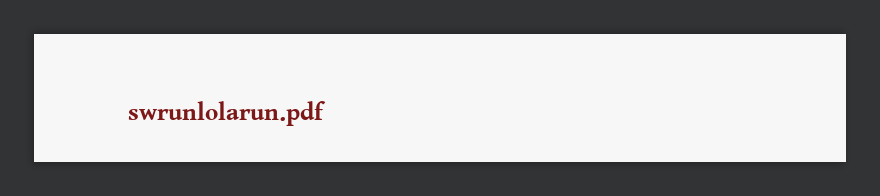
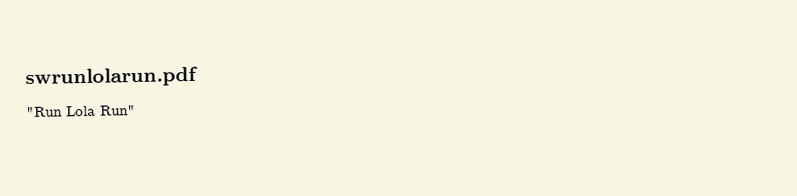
(326, 113) none -> [26,105,136,118] // "Run Lola Run"

